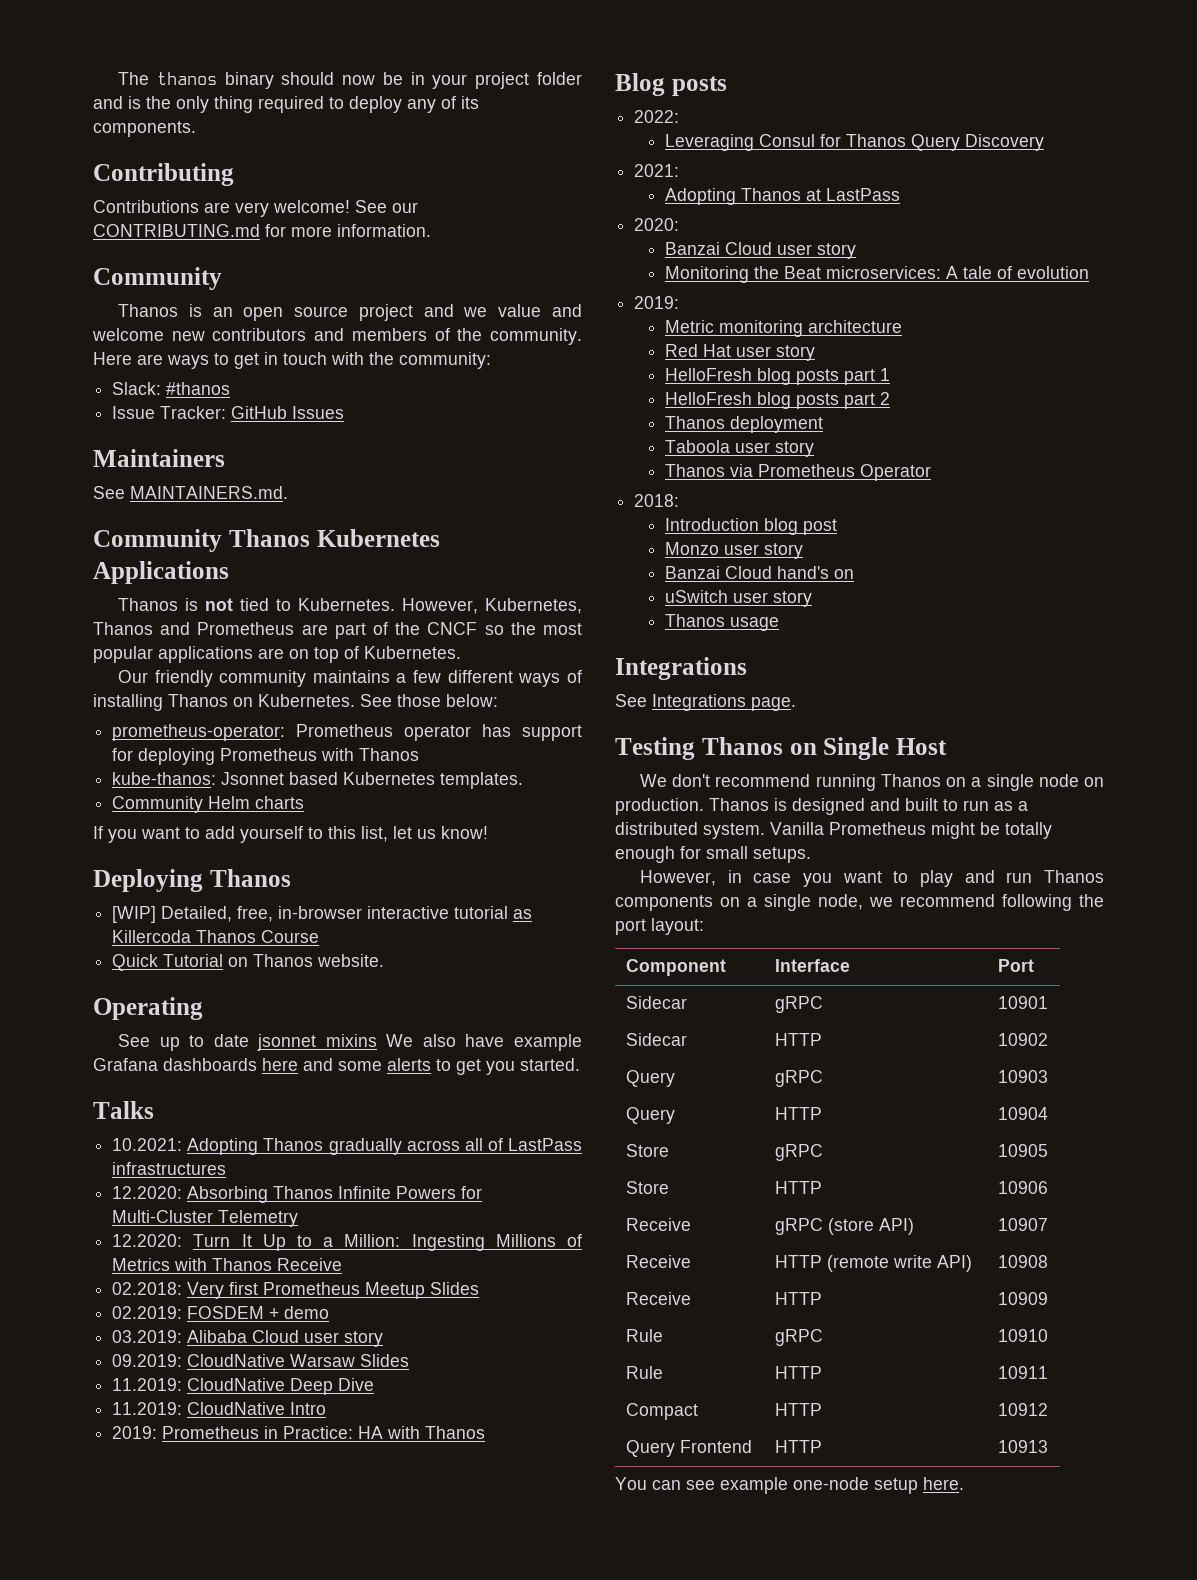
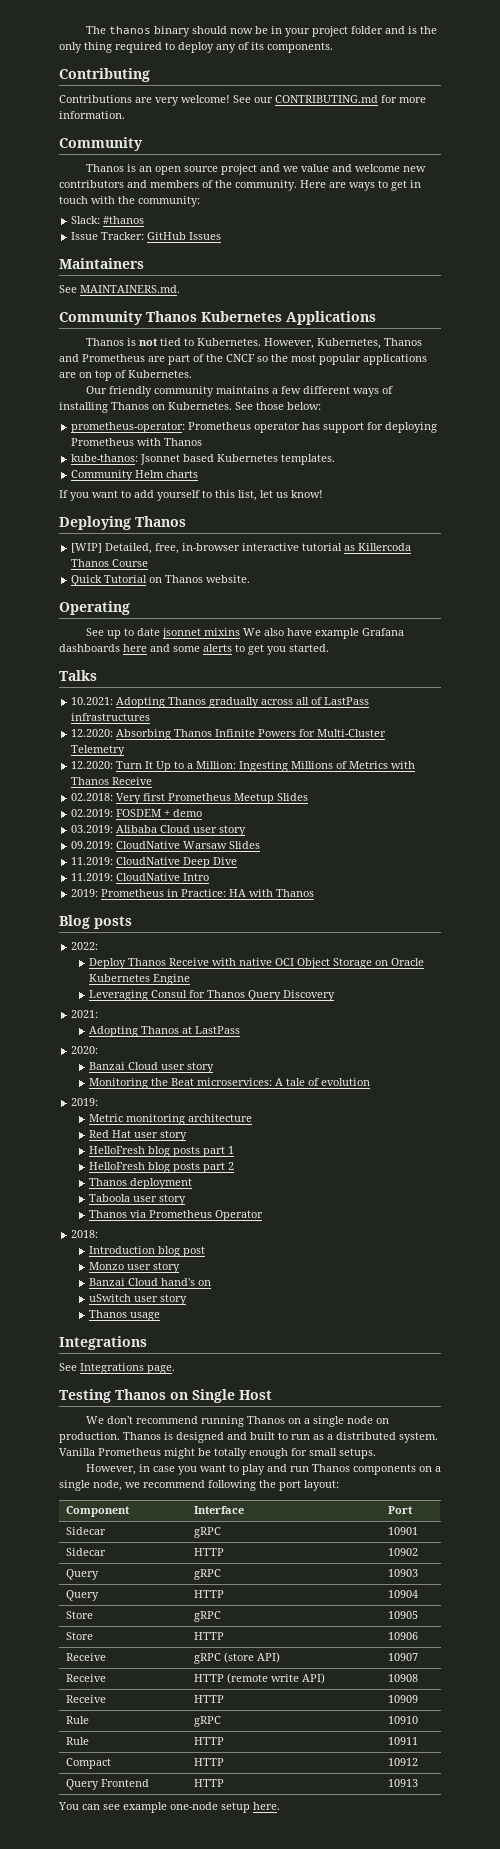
(680, 116) none -> [89,958,425,969] [89,974,191,985] // Deploy Thanos Receive with native OCI Object Storage on Oracle Kubernetes Engine

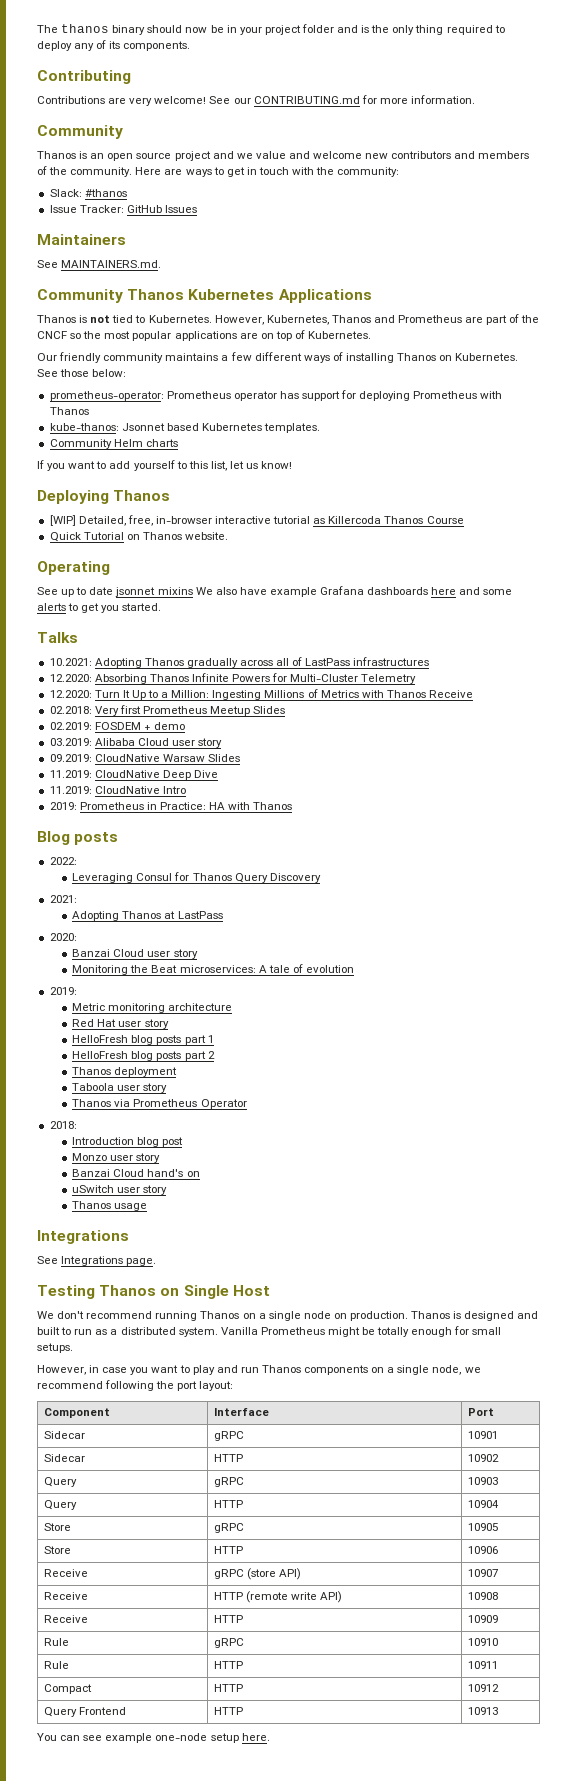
[89,958,425,969] [89,974,191,985] // Deploy Thanos Receive with native OCI Object Storage on Oracle Kubernetes Engine -> (77, 861) none

